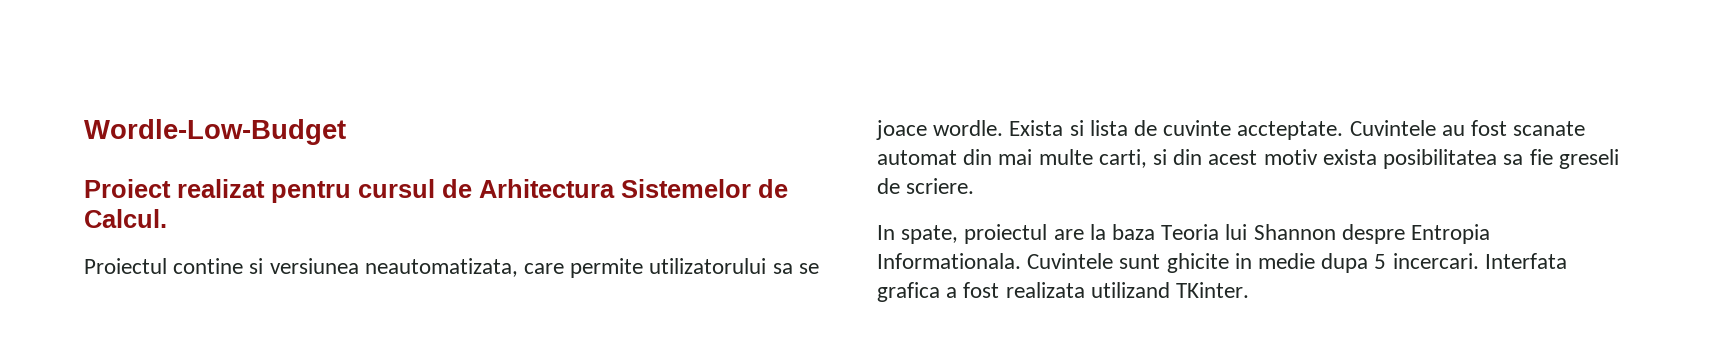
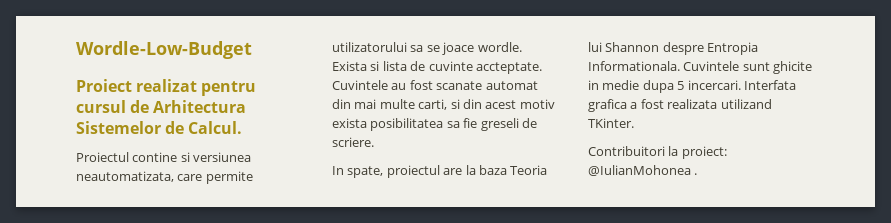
(1250, 290) none -> [588,146,727,159] [588,165,698,176] // Contribuitori la proiect: @IulianMohonea .

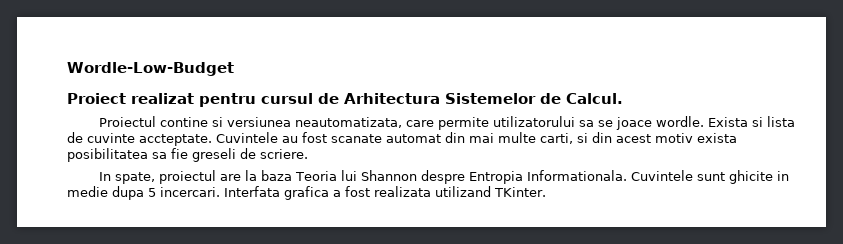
[588,146,727,159] [588,165,698,176] // Contribuitori la proiect: @IulianMohonea . -> (546, 192) none

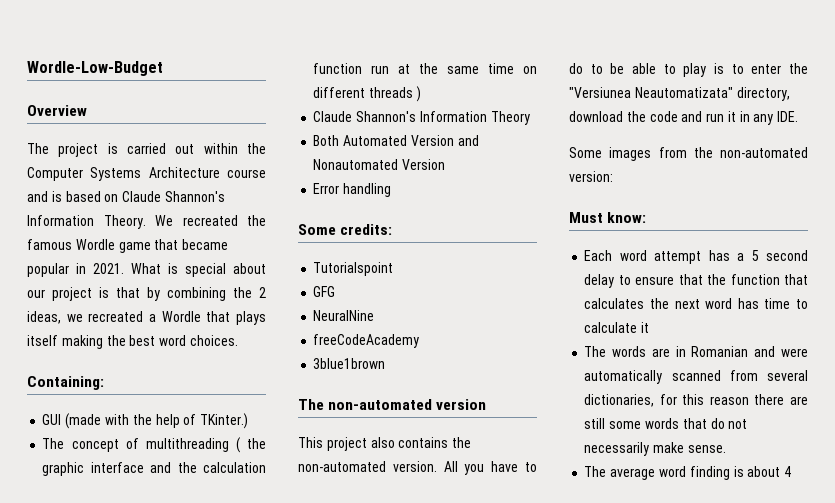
[67,93,623,107] [98,116,795,130] [67,132,737,146] [67,148,308,162] [98,170,789,184] [67,186,546,200] Proiect realizat pentru cursul de Arhitectura Sistemelor de Calcul. // Proiectul contine si versiunea neautomatizata, care permite utilizatorului sa se joace wordle. Exista si lista de cuvinte accteptate. Cuvintele au fost scanate automat din mai multe carti, si din acest motiv exista posibilitatea sa fie greseli de scriere. // In spate, proiectul are la baza Teoria lui Shannon despre Entropia Informationala. Cuvintele sunt ghicite in medie dupa 5 incercari. Interfata grafica a fost realizata utilizand TKinter. -> [27,105,87,116] [27,143,266,157] [27,167,266,181] [27,191,225,202] [27,215,266,229] [27,239,229,253] [27,263,266,277] [27,287,266,301] [27,311,266,325] [27,335,238,349] [27,376,104,390] [42,413,249,429] [42,437,266,453] [42,462,266,476] [313,63,537,74] [313,86,421,102] [313,111,530,125] [313,135,479,146] [313,159,446,170] [313,183,392,197] [298,224,393,235] [313,262,394,276] [313,286,336,297] [313,310,375,321] [313,334,420,348] [313,358,386,369] [298,399,487,410] [298,437,472,451] [298,461,537,475] [569,63,808,77] [569,87,790,101] [569,111,799,125] [569,147,808,161] [569,171,613,182] [569,212,647,223] [584,250,808,264] [584,274,808,288] [584,298,808,309] [584,322,650,333] [584,346,808,357] [584,370,808,384] [584,394,808,407] [584,418,748,429] [584,442,726,456] [584,466,792,480] Overview // The project is carried out within the Computer Systems Architecture course and is based on Claude Shannon's Information Theory. We recreated the famous Wordle game that became popular in 2021. What is special about our project is that by combining the 2 ideas, we recreated a Wordle that plays itself making the best word choices. // Containing: // GUI (made with the help of TKinter.) // The concept of multithreading ( the graphic interface and the calculation function run at the same time on different threads ) // Claude Shannon's Information Theory // Both Automated Version and Nonautomated Version // Error handling // Some credits: // Tutorialspoint // GFG // NeuralNine // freeCodeAcademy // 3blue1brown // The non-automated version // This project also contains the non-automated version. All you have to do to be able to play is to enter the "Versiunea Neautomatizata" directory, download the code and run it in any IDE. // Some images from the non-automated version: // Must know: // Each word attempt has a 5 second delay to ensure that the function that calculates the next word has time to calculate it // The words are in Romanian and were automatically scanned from several dictionaries, for this reason there are still some words that do not necessarily make sense. // The average word finding is about 4

